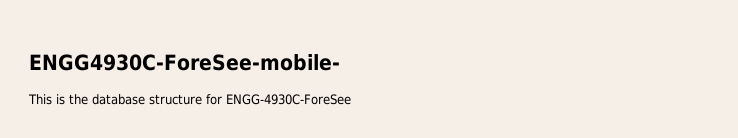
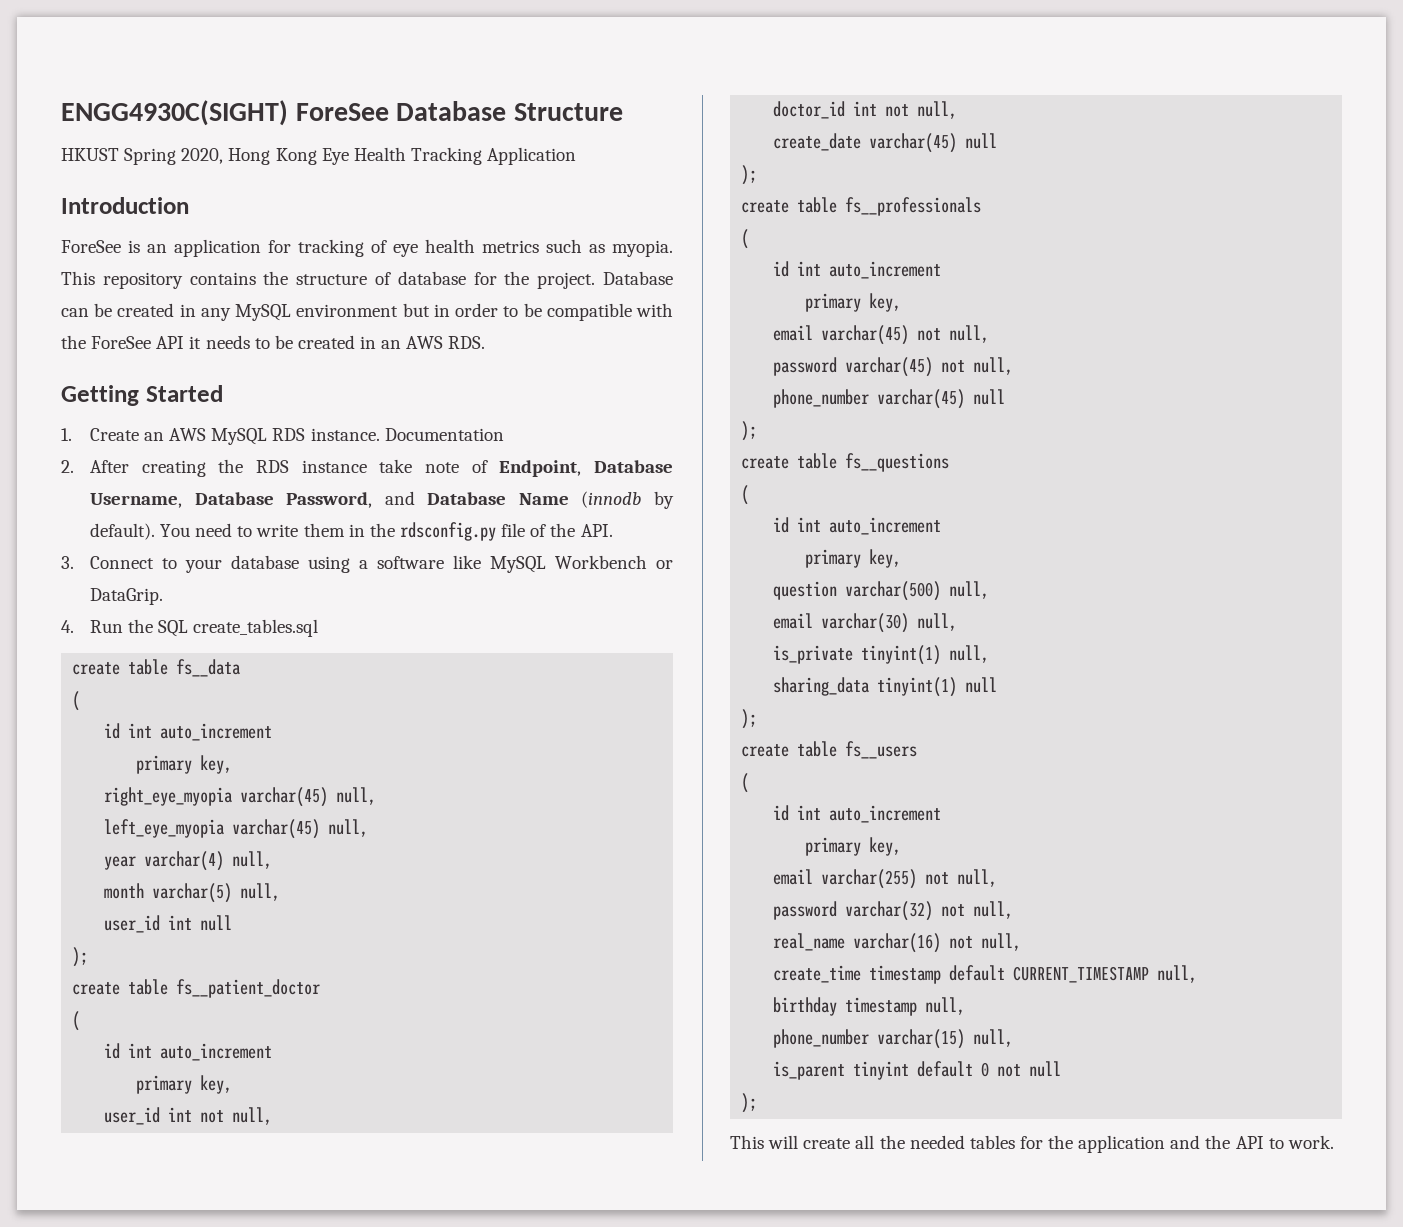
[29,54,340,71] [28,94,351,105] ENGG4930C-ForeSee-mobile- // This is the database structure for ENGG-4930C-ForeSee -> [61,100,623,126] [61,147,577,165] [61,197,189,214] [61,239,673,257] [61,271,673,289] [61,303,673,321] [61,335,486,349] [61,385,223,406] [61,428,504,445] [61,459,674,477] [89,491,674,509] [89,522,613,541] [61,555,674,573] [89,588,163,605] [61,619,319,637] [72,659,241,677] [72,691,81,711] [104,723,273,741] [136,755,233,774] [104,787,377,807] [104,819,369,839] [104,851,273,871] [104,883,281,903] [104,915,233,933] [72,947,89,967] [72,979,321,998] [72,1011,81,1031] [104,1043,273,1061] [136,1075,233,1094] [104,1107,273,1125] [773,101,958,119] [773,133,998,153] [741,165,758,185] [741,197,982,216] [741,229,750,249] [773,261,942,279] [805,293,902,312] [773,325,990,345] [773,357,1014,377] [773,389,1006,409] [741,421,758,441] [741,453,950,472] [741,485,750,505] [773,517,942,535] [805,549,902,568] [773,581,990,601] [773,613,958,633] [773,645,990,665] [773,677,998,697] [741,709,758,729] [741,741,918,759] [741,773,750,793] [773,805,942,823] [805,837,902,856] [773,869,998,889] [773,901,1014,921] [773,933,1022,953] [773,965,1198,984] [773,997,966,1016] [773,1029,1014,1049] [773,1061,1062,1080] [741,1093,758,1113] [730,1135,1334,1153] ENGG4930C(SIGHT) ForeSee Database Structure // HKUST Spring 2020, Hong Kong Eye Health Tracking Application // Introduction // ForeSee is an application for tracking of eye health metrics such as myopia. This repository contains the structure of database for the project. Database can be created in any MySQL environment but in order to be compatible with the ForeSee API it needs to be created in an AWS RDS. // Getting Started // 1. Create an AWS MySQL RDS instance. Documentation // 2. After creating the RDS instance take note of Endpoint, Database Username, Database Password, and Database Name (innodb by default). You need to write them in the rdsconfig.py file of the API. // 3. Connect to your database using a software like MySQL Workbench or DataGrip. // 4. Run the SQL create_tables.sql // create table fs__data // ( // id int auto_increment // primary key, // right_eye_myopia varchar(45) null, // left_eye_myopia varchar(45) null, // year varchar(4) null, // month varchar(5) null, // user_id int null // ); // create table fs__patient_doctor // ( // id int auto_increment // primary key, // user_id int not null, // doctor_id int not null, // create_date varchar(45) null // ); // create table fs__professionals // ( // id int auto_increment // primary key, // email varchar(45) not null, // password varchar(45) not null, // phone_number varchar(45) null // ); // create table fs__questions // ( // id int auto_increment // primary key, // question varchar(500) null, // email varchar(30) null, // is_private tinyint(1) null, // sharing_data tinyint(1) null // ); // create table fs__users // ( // id int auto_increment // primary key, // email varchar(255) not null, // password varchar(32) not null, // real_name varchar(16) not null, // create_time timestamp default CURRENT_TIMESTAMP null, // birthday timestamp null, // phone_number varchar(15) null, // is_parent tinyint default 0 not null // ); // This will create all the needed tables for the application and the API to work.

